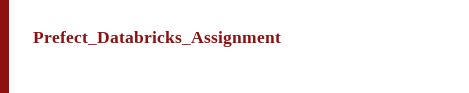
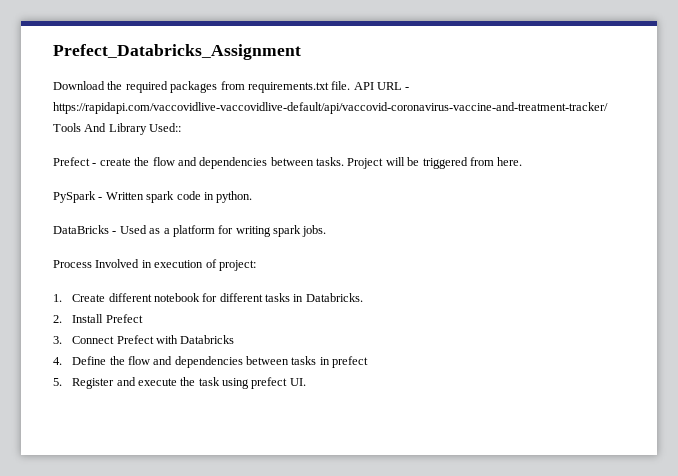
(281, 39) none -> [53,81,410,93] [53,102,608,114] [53,123,182,135] [53,157,523,169] [53,191,253,203] [53,225,327,237] [53,259,256,271] [53,293,363,302] [53,314,143,323] [53,335,235,344] [53,356,369,368] [53,377,306,389] // Download the required packages from requirements.txt file. API URL - https://rapidapi.com/vaccovidlive-vaccovidlive-default/api/vaccovid-coronavirus-vaccine-and-treatment-tracker/ Tools And Library Used:: // Prefect - create the flow and dependencies between tasks. Project will be triggered from here. // PySpark - Written spark code in python. // DataBricks - Used as a platform for writing spark jobs. // Process Involved in execution of project: // 1. Create different notebook for different tasks in Databricks. // 2. Install Prefect // 3. Connect Prefect with Databricks // 4. Define the flow and dependencies between tasks in prefect // 5. Register and execute the task using prefect UI.

